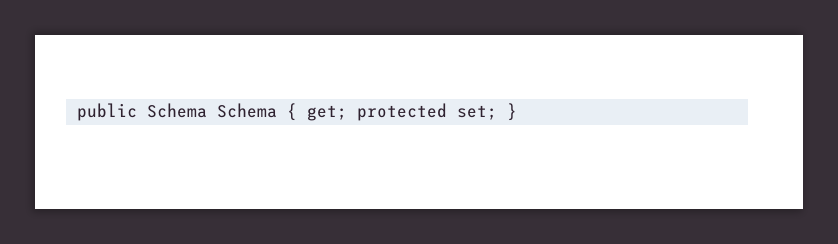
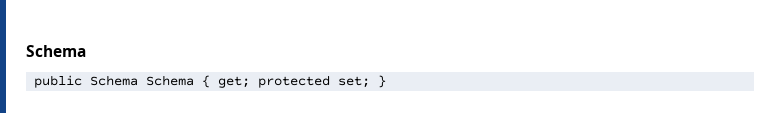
(76, 112) none -> [26,45,86,57] Schema //

